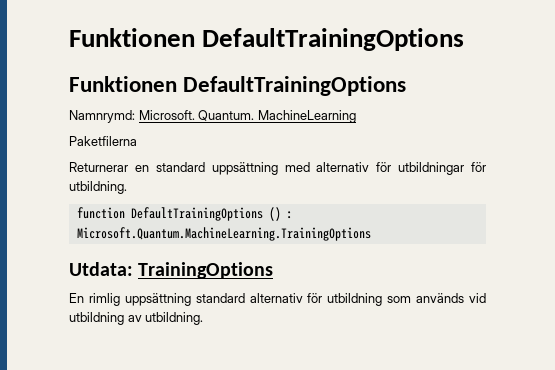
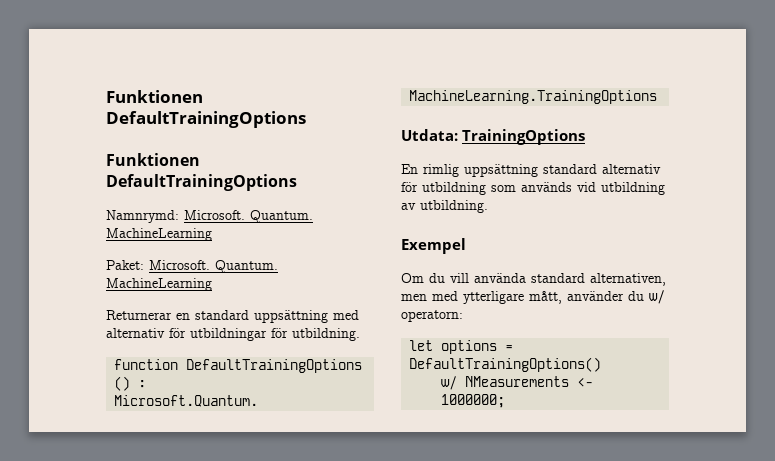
[69,136,137,146] Paketfilerna -> [106,260,278,273] [106,278,212,291] Paket: Microsoft. Quantum. MachineLearning
(204, 318) none -> [401,238,466,254] [401,273,666,286] [401,290,665,304] [401,310,463,322] [409,340,514,354] [409,357,602,372] [441,376,594,390] [441,394,506,408] // Exempel // Om du vill använda standard alternativen, men med ytterligare mått, använder du w/ operatorn: // let options = DefaultTrainingOptions() // w/ NMeasurements <- 1000000;

